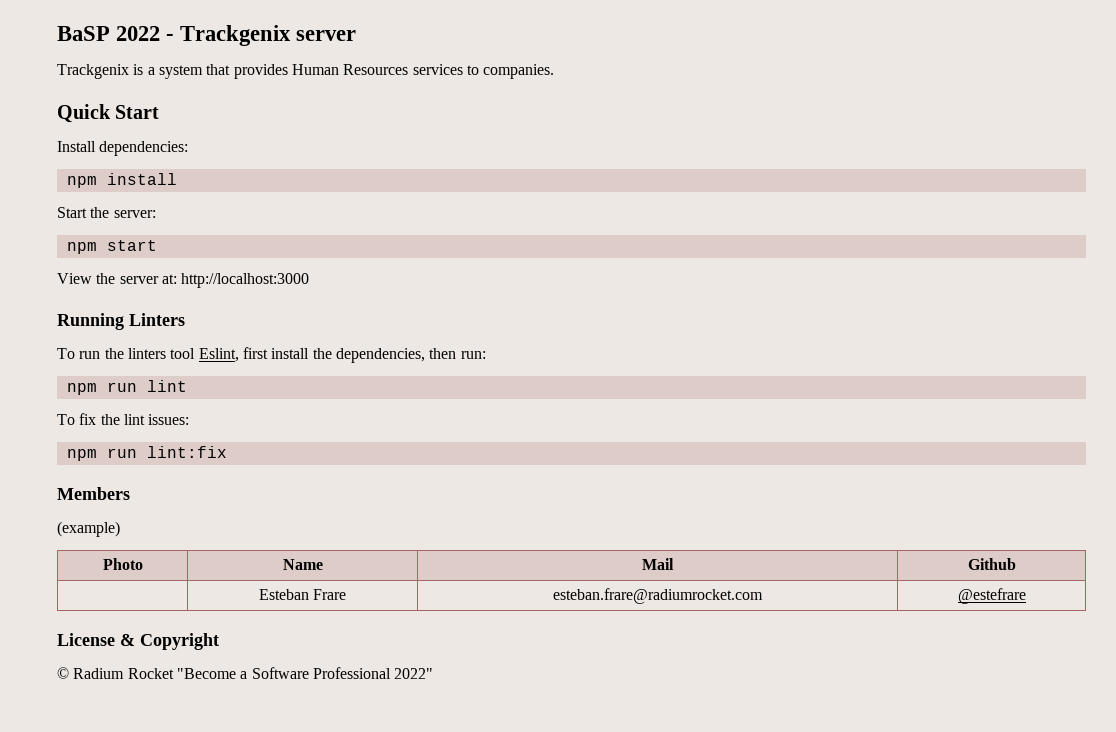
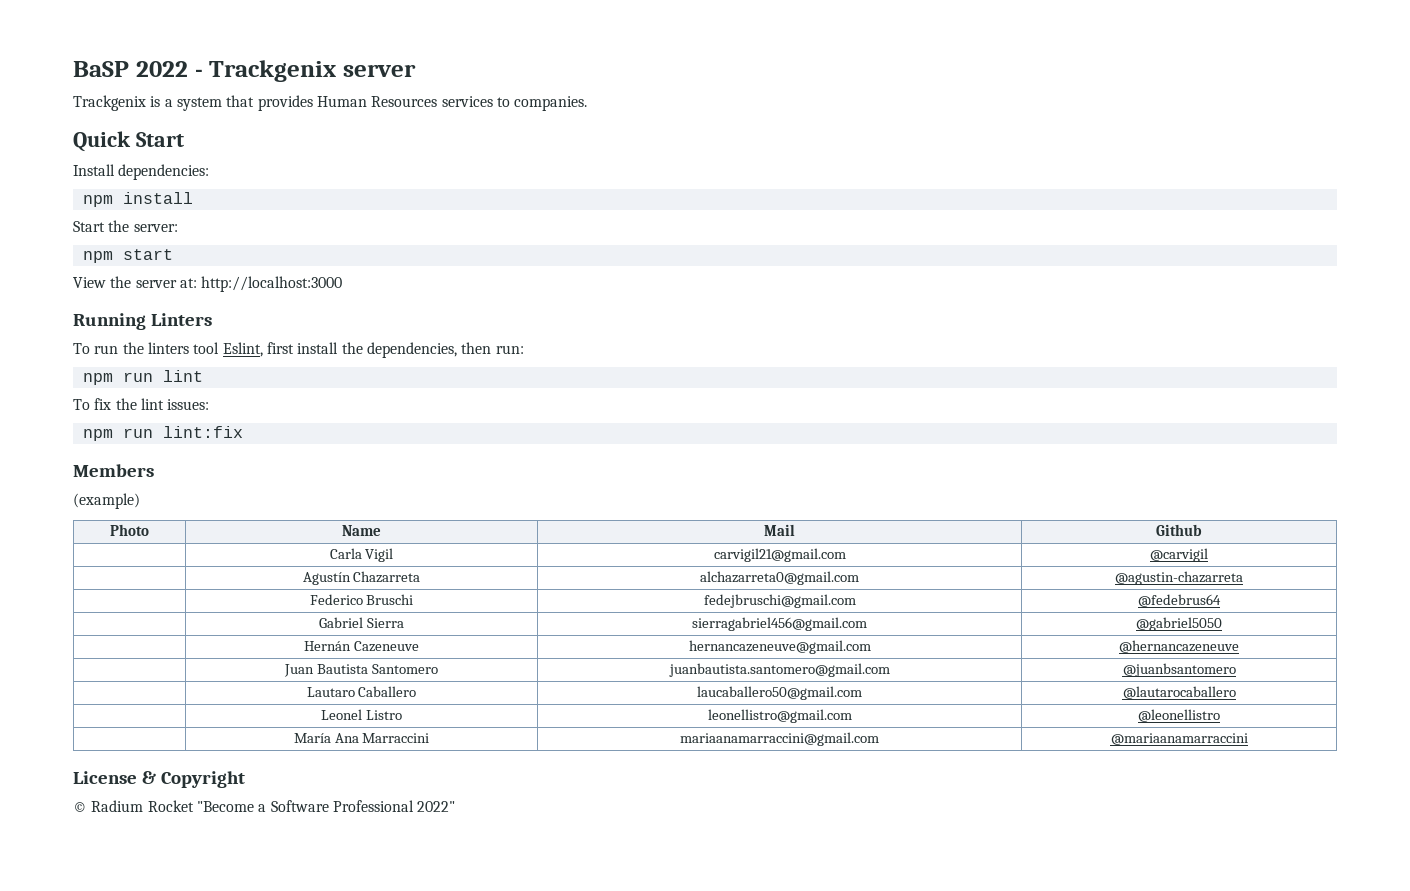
[258,589,347,600] [553,588,763,604] [957,588,1026,604] Esteban Frare | esteban.frare@radiumrocket.com | @estefrare -> [329,548,394,562] [713,548,846,562] [1150,548,1208,562] [302,571,421,585] [700,571,859,585] [1115,571,1243,585] [309,594,414,605] [703,594,856,608] [1138,594,1221,607] [319,617,404,628] [692,617,867,631] [1136,617,1222,631] [304,641,419,652] [688,640,871,654] [1119,640,1239,653] [284,664,438,677] [668,663,890,677] [1122,663,1236,677] [306,686,417,697] [697,686,862,700] [1122,686,1236,699] [321,709,402,720] [707,709,852,723] [1138,709,1220,722] [293,733,430,743] [680,732,879,746] [1110,733,1248,745] Carla Vigil | carvigil21@gmail.com | @carvigil // | Agustín Chazarreta | alchazarreta0@gmail.com | @agustin-chazarreta // | Federico Bruschi | fedejbruschi@gmail.com | @fedebrus64 // | Gabriel Sierra | sierragabriel456@gmail.com | @gabriel5050 // | Hernán Cazeneuve | hernancazeneuve@gmail.com | @hernancazeneuve // | Juan Bautista Santomero | juanbautista.santomero@gmail.com | @juanbsantomero // | Lautaro Caballero | laucaballero50@gmail.com | @lautarocaballero // | Leonel Listro | leonellistro@gmail.com | @leonellistro // | María Ana Marraccini | mariaanamarraccini@gmail.com | @mariaanamarraccini

